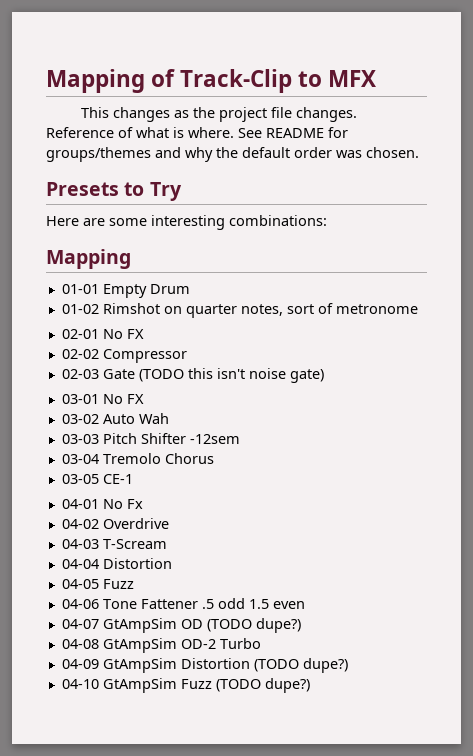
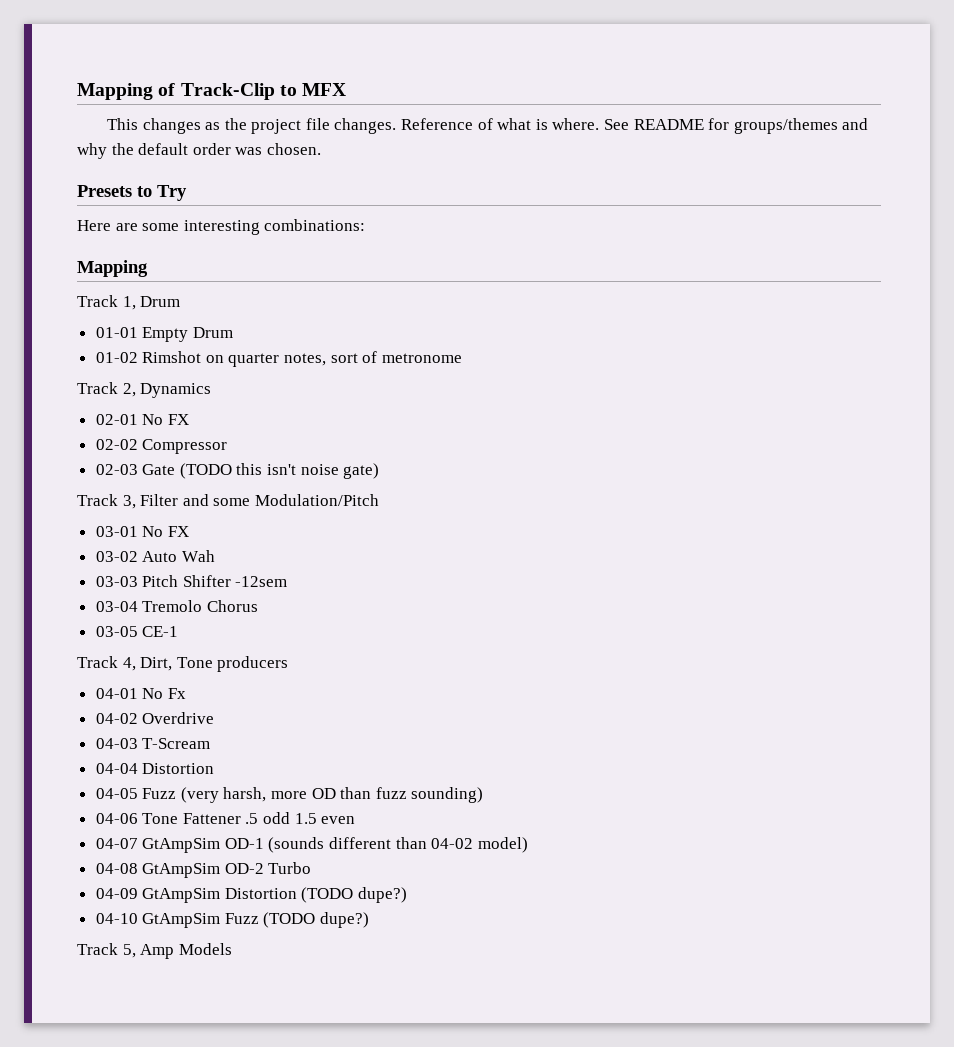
(131, 259) none -> [77,295,181,310] // Track 1, Drum
(418, 309) none -> [77,382,212,398] // Track 2, Dynamics
(324, 376) none -> [77,494,379,509] // Track 3, Filter and some Modulation/Pitch
(133, 479) none -> [77,656,289,672] // Track 4, Dirt, Tone producers
(134, 584) none -> [180,787,484,803] (very harsh, more OD than fuzz sounding)
[180,618,301,633] OD (TODO dupe?) -> [224,837,528,853] OD-1 (sounds different than 04-02 model)
(310, 685) none -> [77,943,232,959] // Track 5, Amp Models

